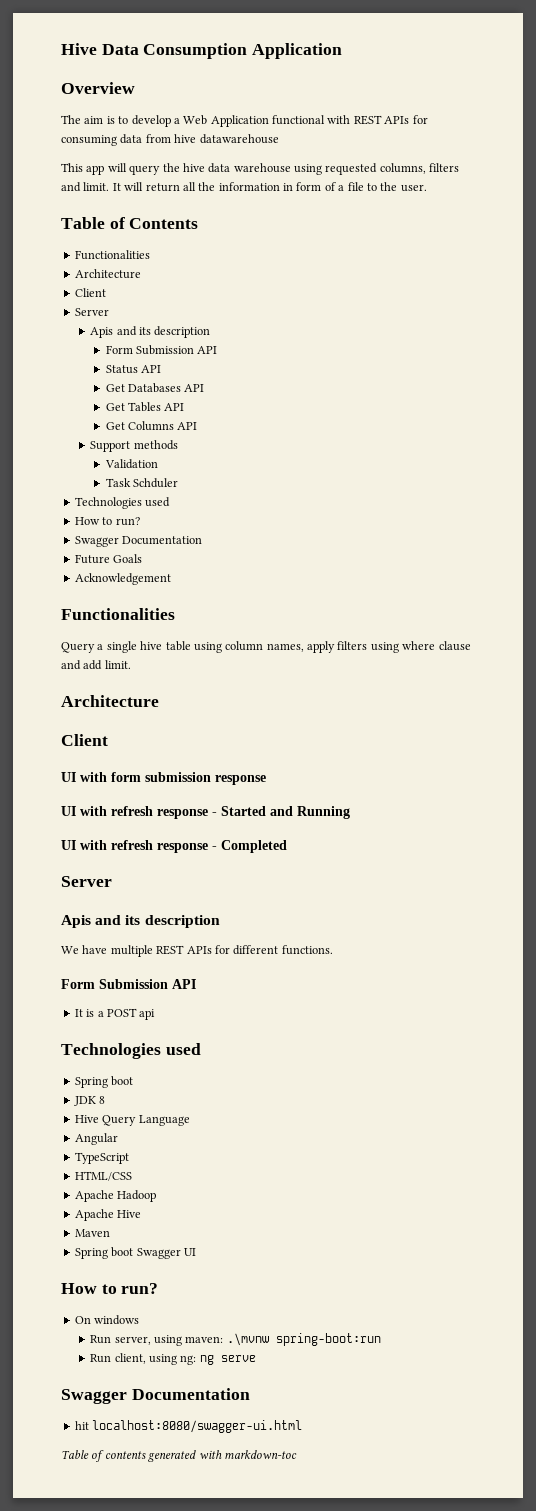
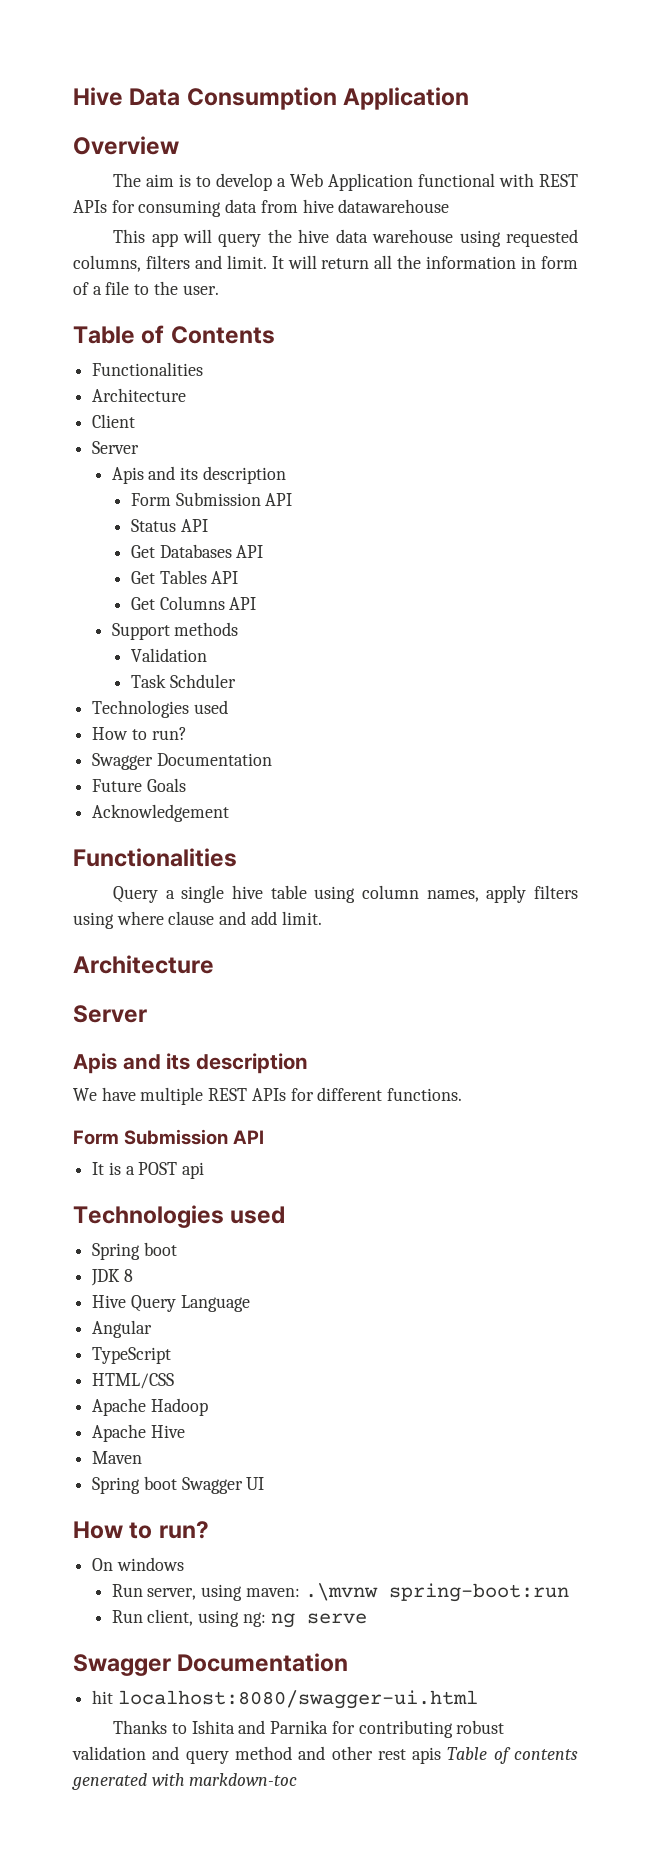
[61,734,108,746] [61,772,266,785] [61,806,350,819] [61,840,287,853] // Client // UI with form submission response // UI with refresh response - Started and Running // UI with refresh response - Completed -> (214, 964) none
(303, 1426) none -> [113,1720,505,1738] [72,1746,442,1764] Thanks to Ishita and Parnika for contributing robust validation and query method and other rest apis

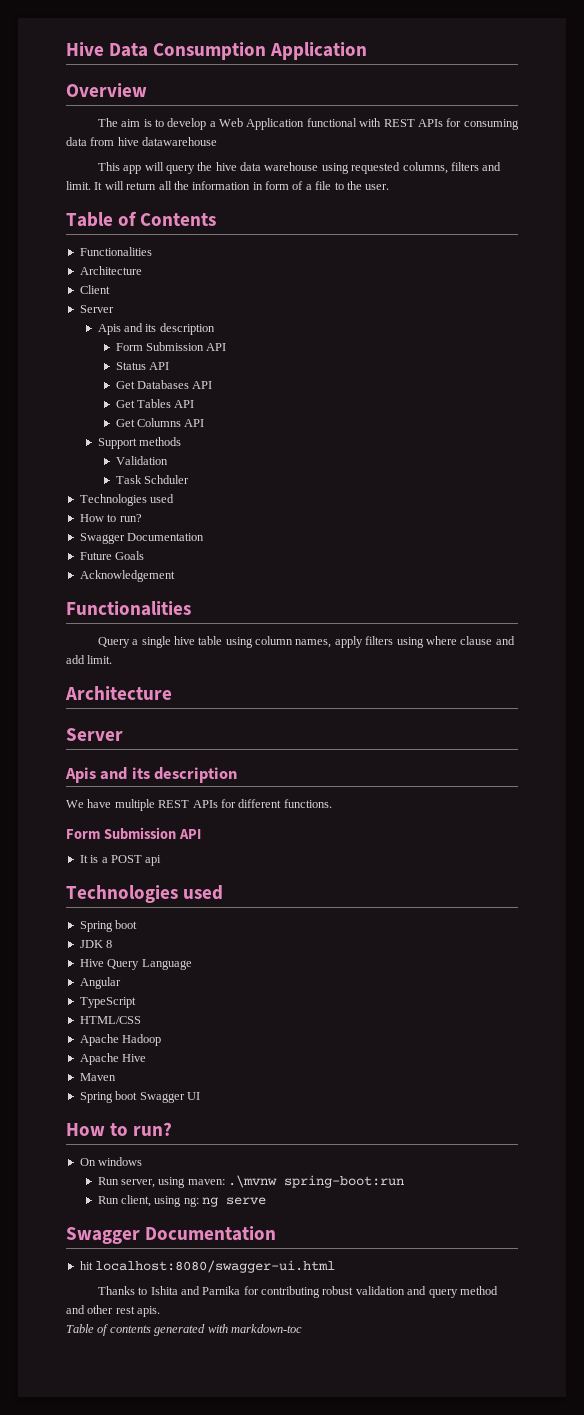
[412,1747,442,1764] apis -> [137,1306,161,1317] apis. //

